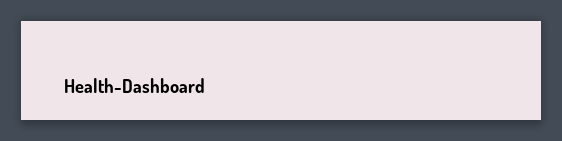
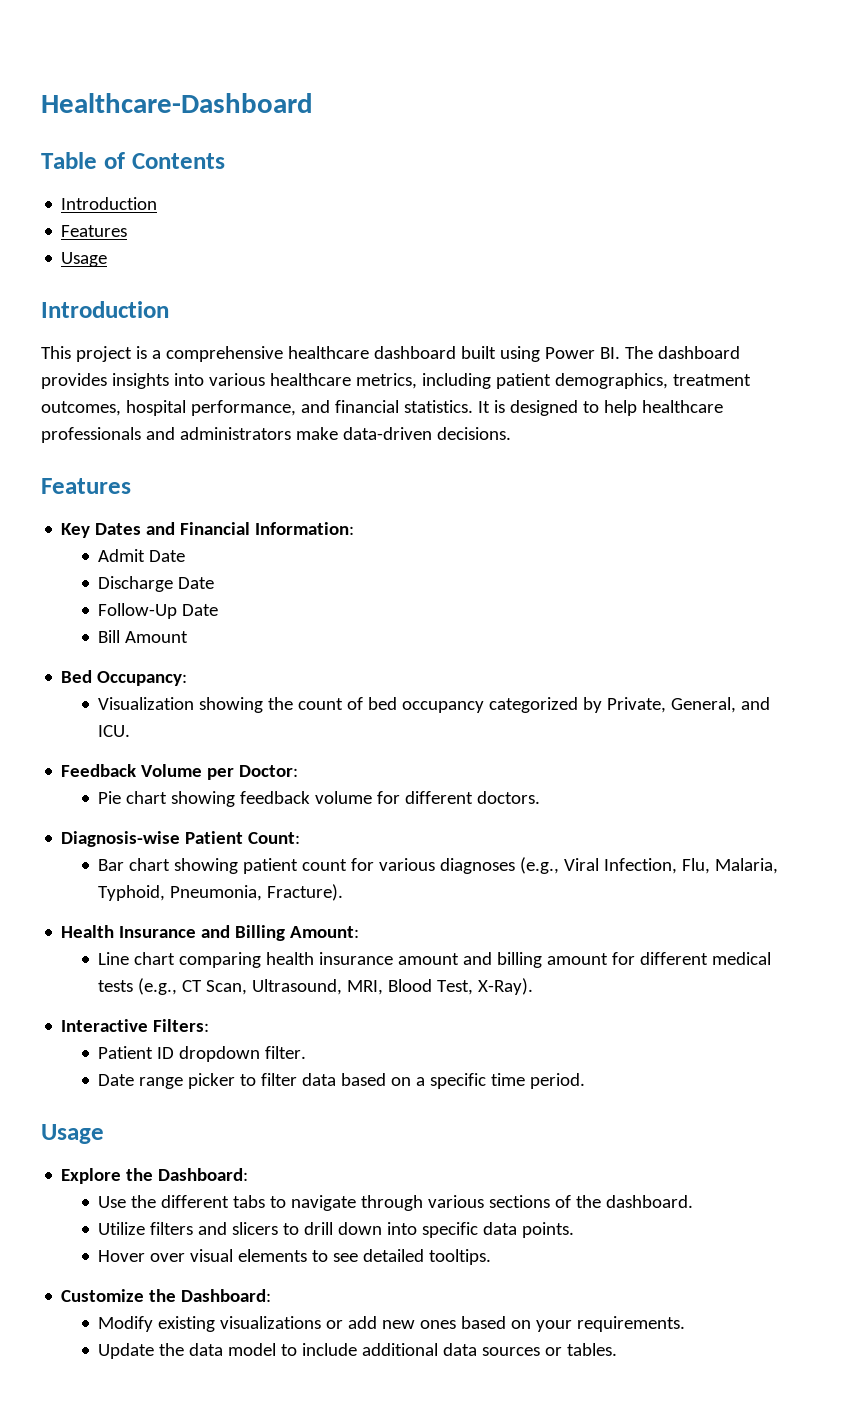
[64,78,205,93] Health-Dashboard -> [41,93,313,113] [41,152,225,169] [61,197,158,210] [61,225,128,237] [61,252,108,267] [41,301,169,318] [41,346,740,362] [41,373,751,389] [41,400,723,416] [41,427,511,443] [41,478,131,494] [61,522,355,538] [98,549,186,562] [98,576,215,592] [98,603,219,619] [98,630,189,643] [61,670,188,686] [98,697,771,713] [98,725,131,737] [61,764,299,780] [98,791,541,807] [61,831,301,847] [98,857,779,874] [98,884,344,901] [61,925,360,941] [98,952,772,968] [98,978,534,995] [61,1019,210,1032] [98,1046,307,1062] [98,1073,586,1089] [41,1124,104,1144] [61,1168,249,1184] [98,1195,694,1211] [98,1222,575,1238] [98,1249,492,1265] [61,1289,272,1302] [98,1316,686,1332] [98,1343,618,1359] Healthcare-Dashboard // Table of Contents // Introduction // Features // Usage // Introduction // This project is a comprehensive healthcare dashboard built using Power BI. The dashboard provides insights into various healthcare metrics, including patient demographics, treatment outcomes, hospital performance, and financial statistics. It is designed to help healthcare professionals and administrators make data-driven decisions. // Features // Key Dates and Financial Information: // Admit Date // Discharge Date // Follow-Up Date // Bill Amount // Bed Occupancy: // Visualization showing the count of bed occupancy categorized by Private, General, and ICU. // Feedback Volume per Doctor: // Pie chart showing feedback volume for different doctors. // Diagnosis-wise Patient Count: // Bar chart showing patient count for various diagnoses (e.g., Viral Infection, Flu, Malaria, Typhoid, Pneumonia, Fracture). // Health Insurance and Billing Amount: // Line chart comparing health insurance amount and billing amount for different medical tests (e.g., CT Scan, Ultrasound, MRI, Blood Test, X-Ray). // Interactive Filters: // Patient ID dropdown filter. // Date range picker to filter data based on a specific time period. // Usage // Explore the Dashboard: // Use the different tabs to navigate through various sections of the dashboard. // Utilize filters and slicers to drill down into specific data points. // Hover over visual elements to see detailed tooltips. // Customize the Dashboard: // Modify existing visualizations or add new ones based on your requirements. // Update the data model to include additional data sources or tables.

